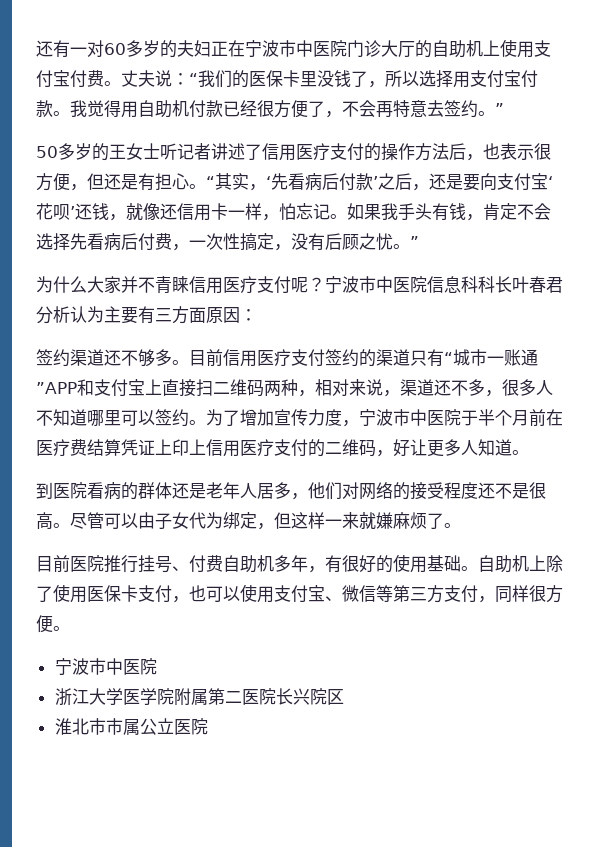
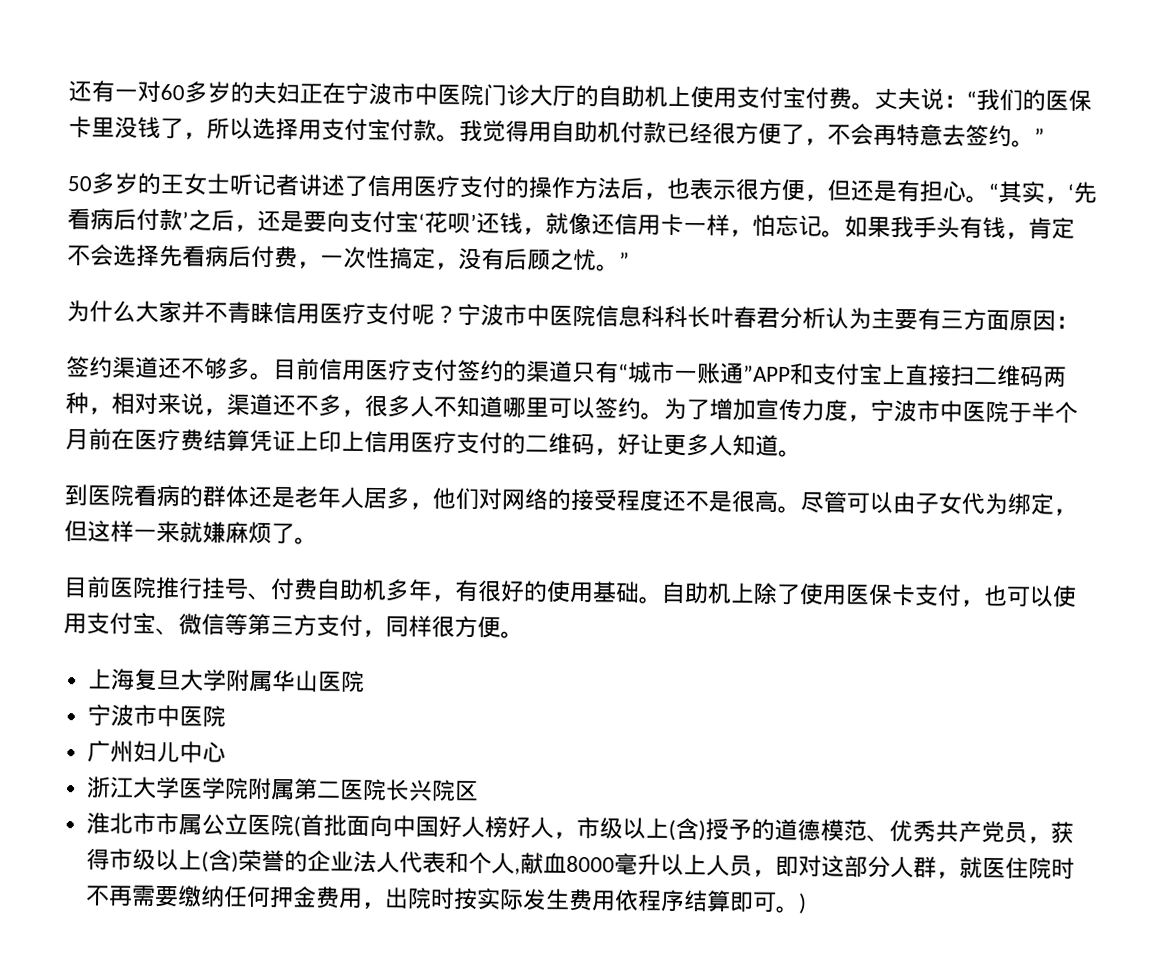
[54,658,157,676] // 宁波市中医院 -> [88,668,366,693] [87,704,227,728] [87,740,227,764] // 上海复旦大学附属华山医院 // 宁波市中医院 // 广州妇儿中心
(208, 726) none -> [293,814,1075,844] [86,848,1076,880] [85,884,808,915] (首批面向中国好人榜好人，市级以上(含)授予的道德模范、优秀共产党员，获得市级以上(含)荣誉的企业法人代表和个人,献血8000毫升以上人员，即对这部分人群，就医住院时不再需要缴纳任何押金费用，出院时按实际发生费用依程序结算即可。)

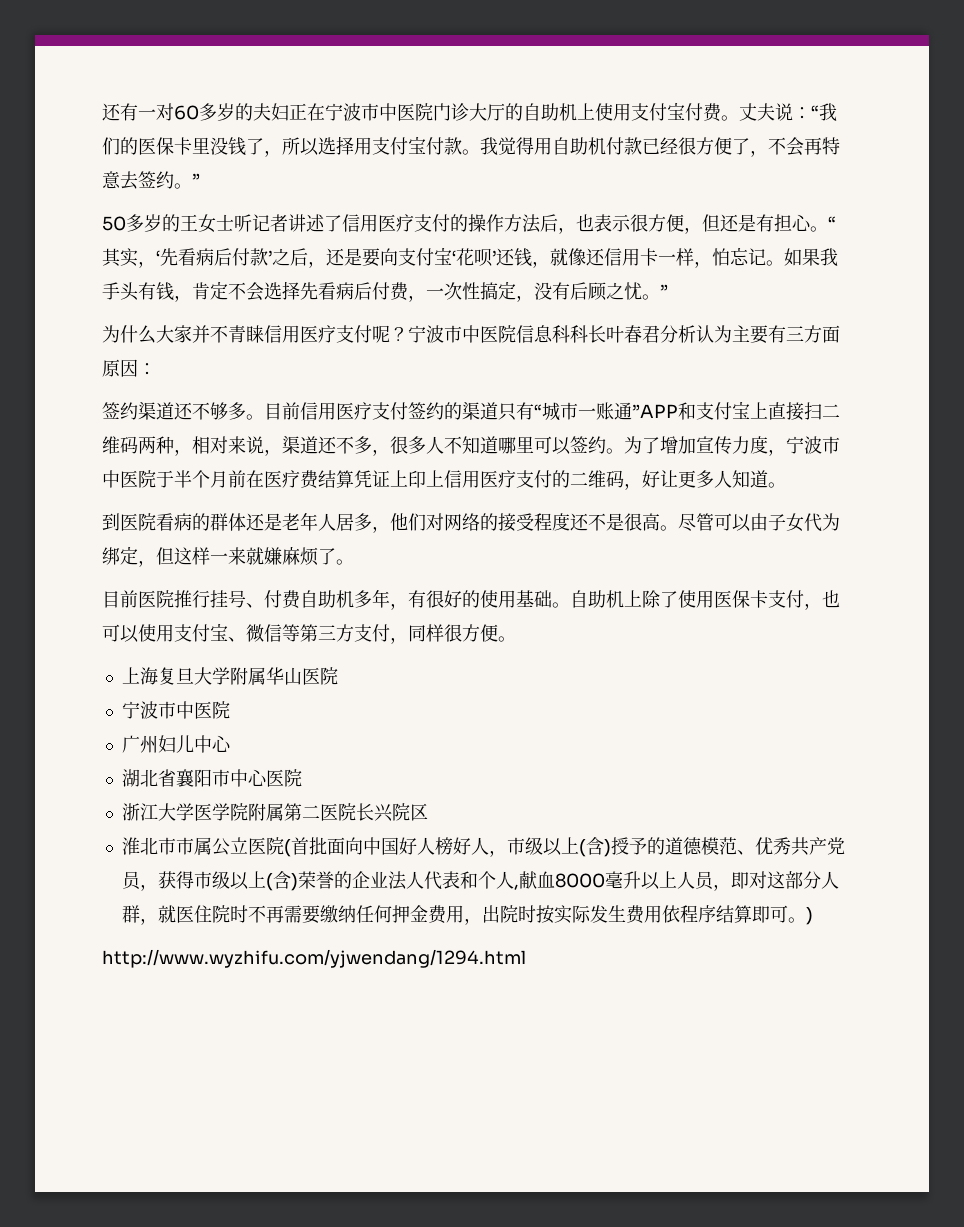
(227, 752) none -> [121,769,302,787] // 湖北省襄阳市中心医院
(808, 904) none -> [102,949,526,968] // http://www.wyzhifu.com/yjwendang/1294.html

